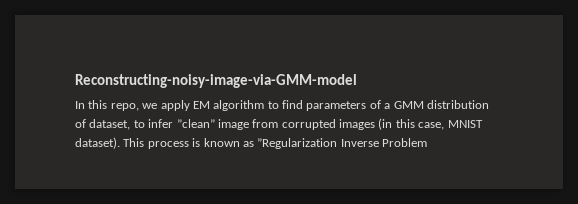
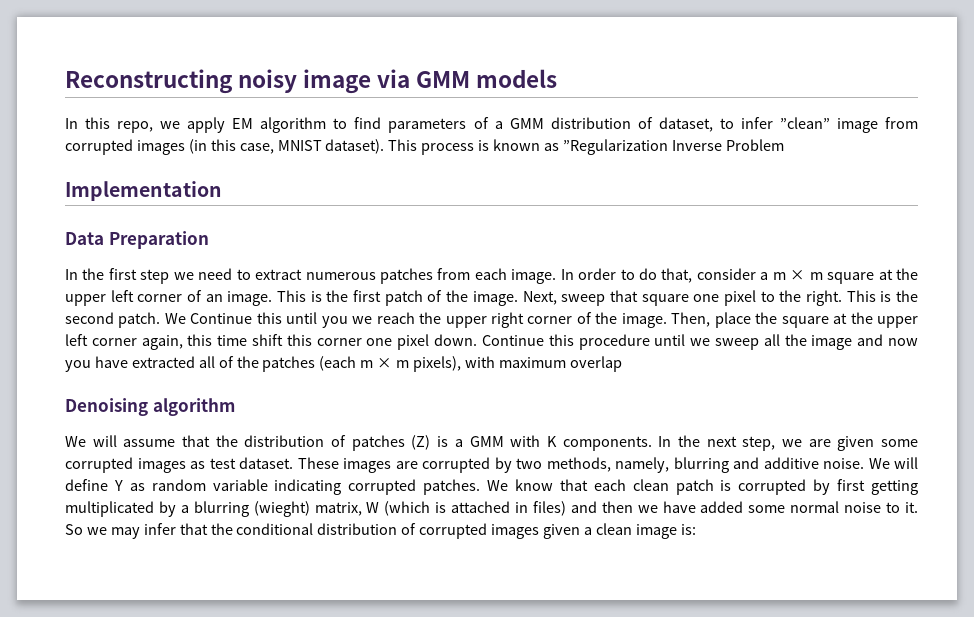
[75,74,357,88] Reconstructing-noisy-image-via-GMM-model -> [65,69,558,94] Reconstructing noisy image via GMM models
(427, 142) none -> [65,181,222,201] [65,231,209,249] [65,268,919,284] [65,290,918,306] [65,312,919,328] [65,334,919,350] [65,356,622,372] [65,398,235,416] [65,435,918,451] [65,457,918,473] [65,479,919,495] [65,501,919,517] [65,523,696,539] // Implementation // Data Preparation // In the first step we need to extract numerous patches from each image. In order to do that, consider a m × m square at the upper left corner of an image. This is the first patch of the image. Next, sweep that square one pixel to the right. This is the second patch. We Continue this until you we reach the upper right corner of the image. Then, place the square at the upper left corner again, this time shift this corner one pixel down. Continue this procedure until we sweep all the image and now you have extracted all of the patches (each m × m pixels), with maximum overlap // Denoising algorithm // We will assume that the distribution of patches (Z) is a GMM with K components. In the next step, we are given some corrupted images as test dataset. These images are corrupted by two methods, namely, blurring and additive noise. We will define Y as random variable indicating corrupted patches. We know that each clean patch is corrupted by first getting multiplicated by a blurring (wieght) matrix, W (which is attached in files) and then we have added some normal noise to it. So we may infer that the conditional distribution of corrupted images given a clean image is:

